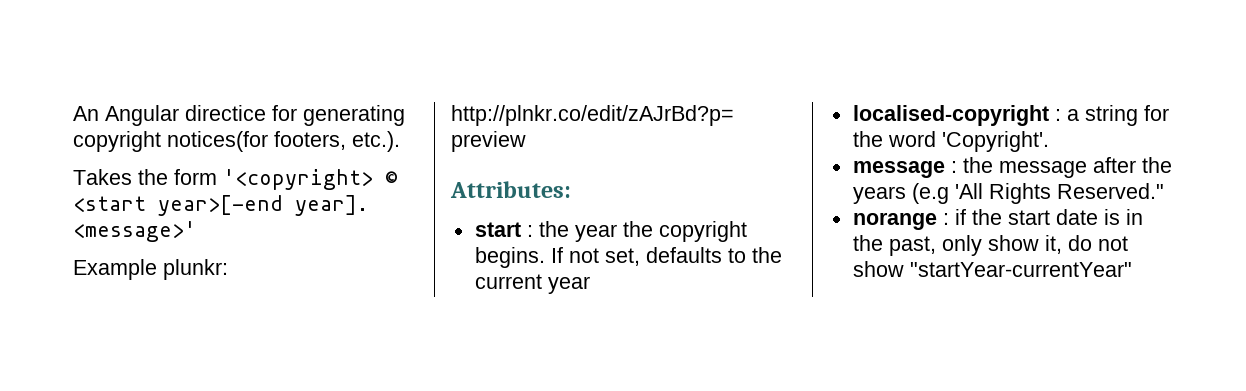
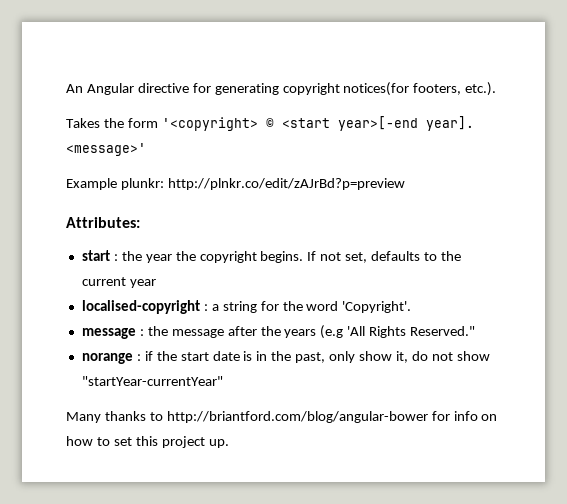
[185,105,266,121] directice -> [137,83,189,93] directive
(1132, 269) none -> [66,411,498,423] [66,436,229,448] // Many thanks to http://briantford.com/blog/angular-bower for info on how to set this project up.

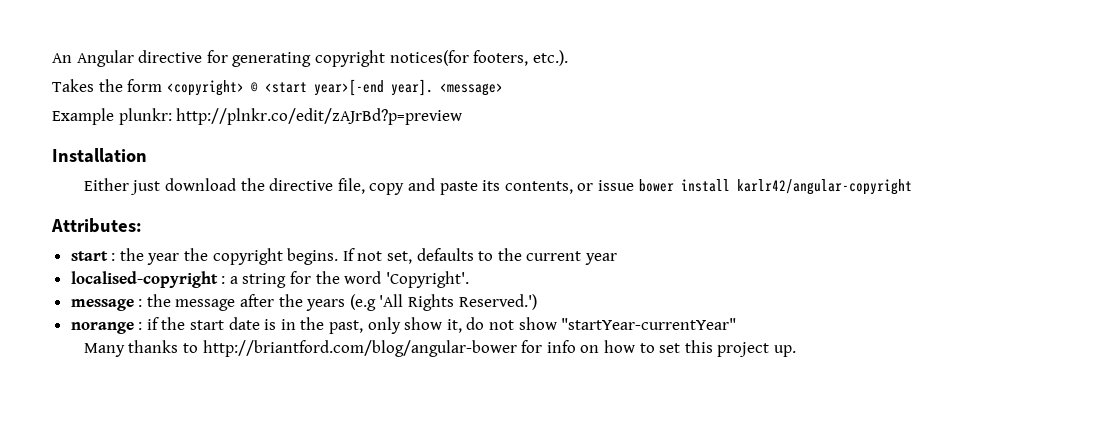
[161,117,258,131] '<copyright> -> [166,80,244,96] <copyright>
[66,143,146,156] <message>' -> [439,83,503,96] <message>
(405, 184) none -> [52,148,147,163] [83,178,912,195] // Installation // Either just download the directive file, copy and paste its contents, or issue bower install karlr42/angular-copyright
[410,326,476,336] Reserved." -> [458,294,537,310] Reserved.')

